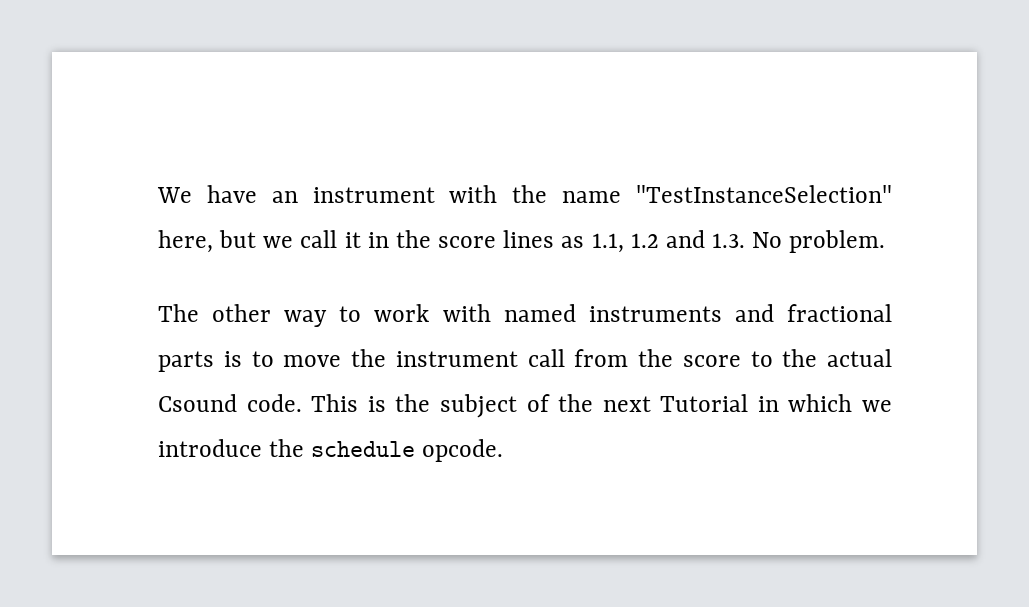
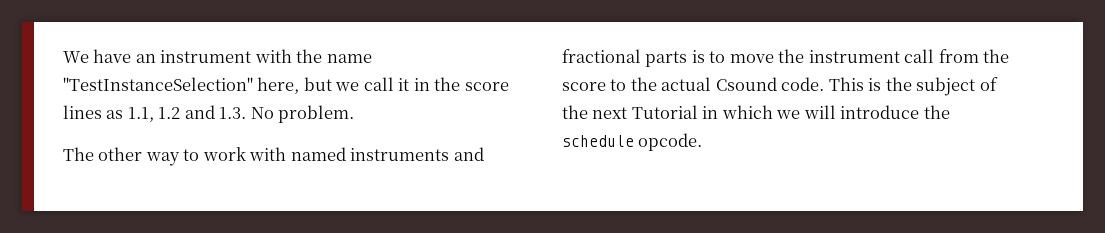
(893, 406) none -> [803,105,836,119] will

